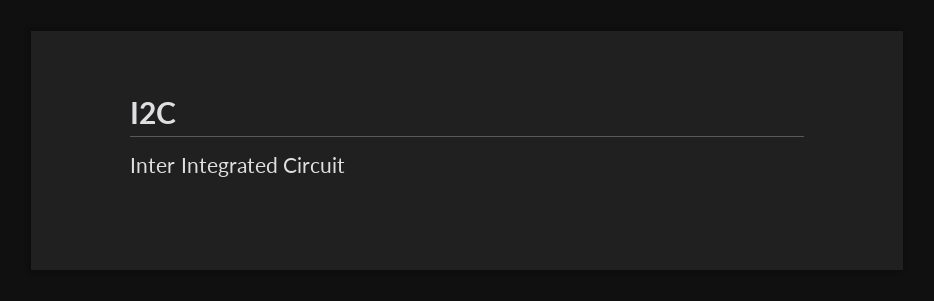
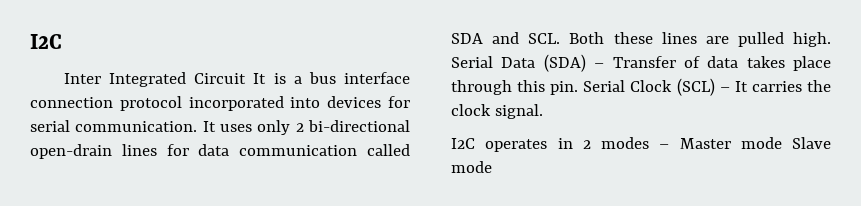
(346, 165) none -> [253,72,410,84] [30,96,410,111] [30,120,410,135] [30,144,410,159] [451,32,831,47] [451,54,831,72] [451,78,831,96] [451,104,543,119] [451,137,831,152] [451,161,492,173] It is a bus interface connection protocol incorporated into devices for serial communication. It uses only 2 bi-directional open-drain lines for data communication called SDA and SCL. Both these lines are pulled high. Serial Data (SDA) – Transfer of data takes place through this pin. Serial Clock (SCL) – It carries the clock signal. // I2C operates in 2 modes – Master mode Slave mode

